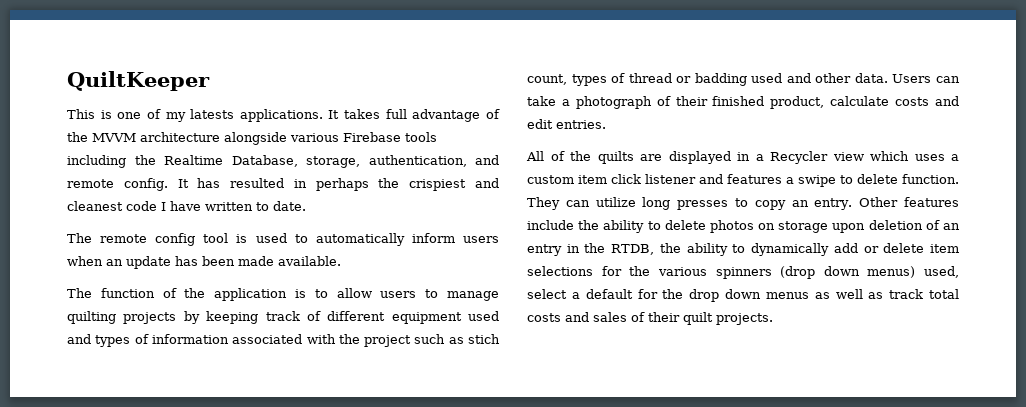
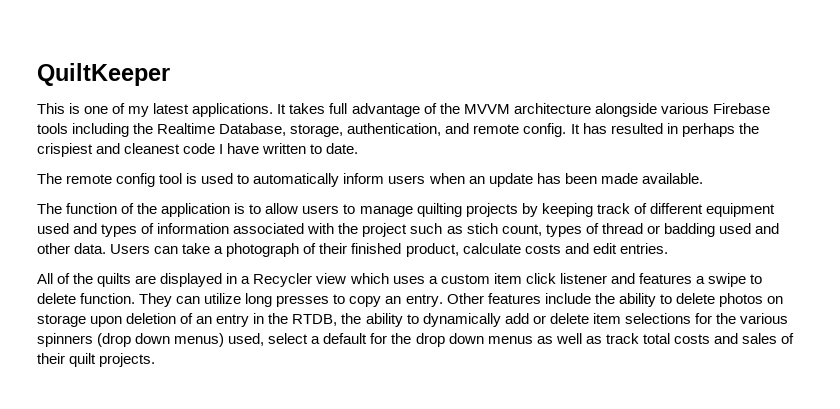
[190,109,235,119] latests -> [153,103,190,114] latest

